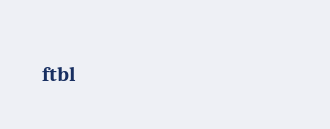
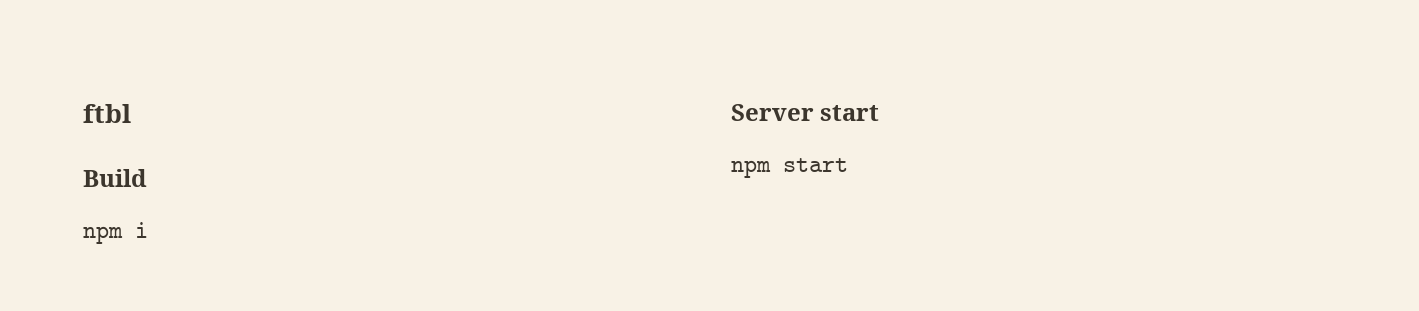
(76, 73) none -> [83,169,147,187] [83,222,148,244] [731,104,880,121] [731,158,848,178] // Build // npm i // Server start // npm start

